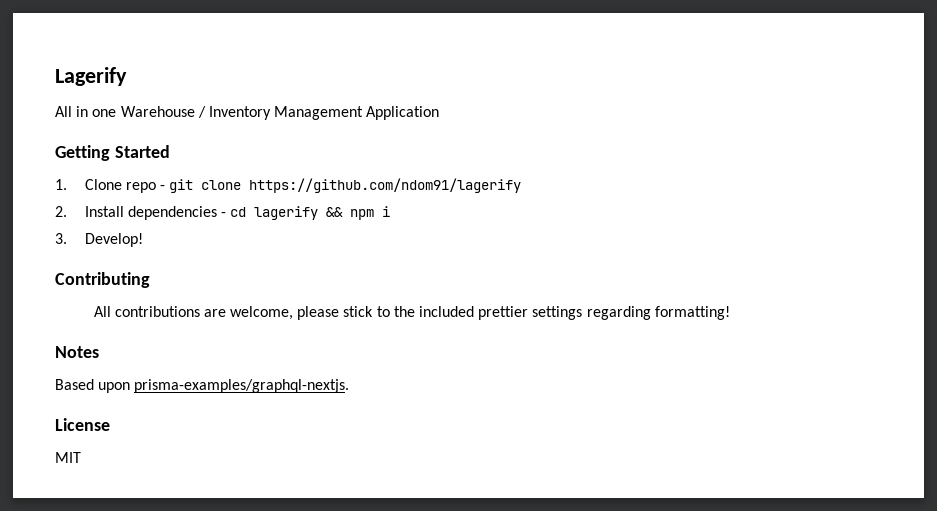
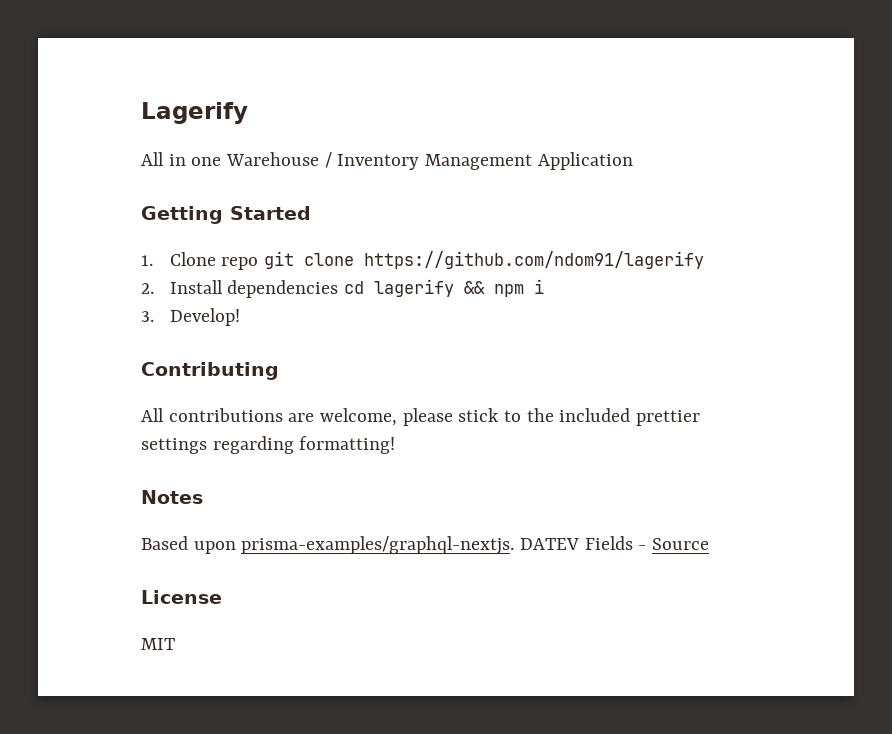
[160,185,166,190] - -> (259, 263) none
[221,212,227,217] - -> (339, 289) none
(350, 386) none -> [520,536,710,550] DATEV Fields - Source

